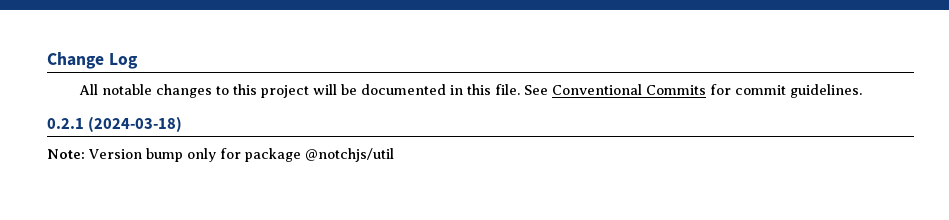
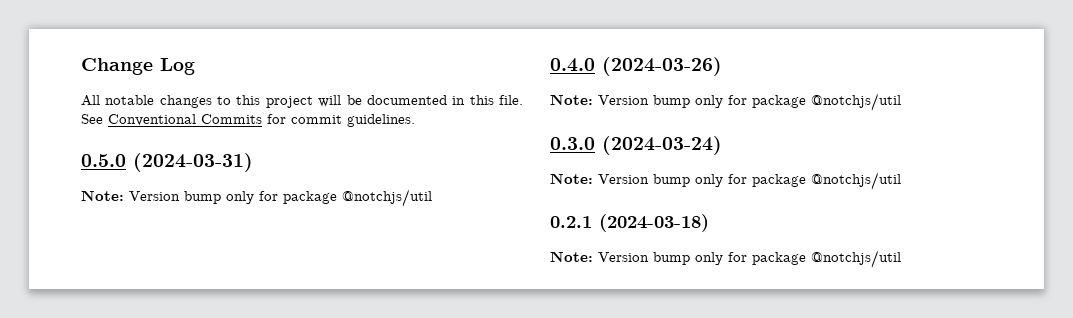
(862, 91) none -> [81,153,253,172] [81,189,432,207] [550,57,722,76] [550,93,901,111] [550,136,722,155] [550,172,901,190] // 0.5.0 (2024-03-31) // Note: Version bump only for package @notchjs/util // 0.4.0 (2024-03-26) // Note: Version bump only for package @notchjs/util // 0.3.0 (2024-03-24) // Note: Version bump only for package @notchjs/util

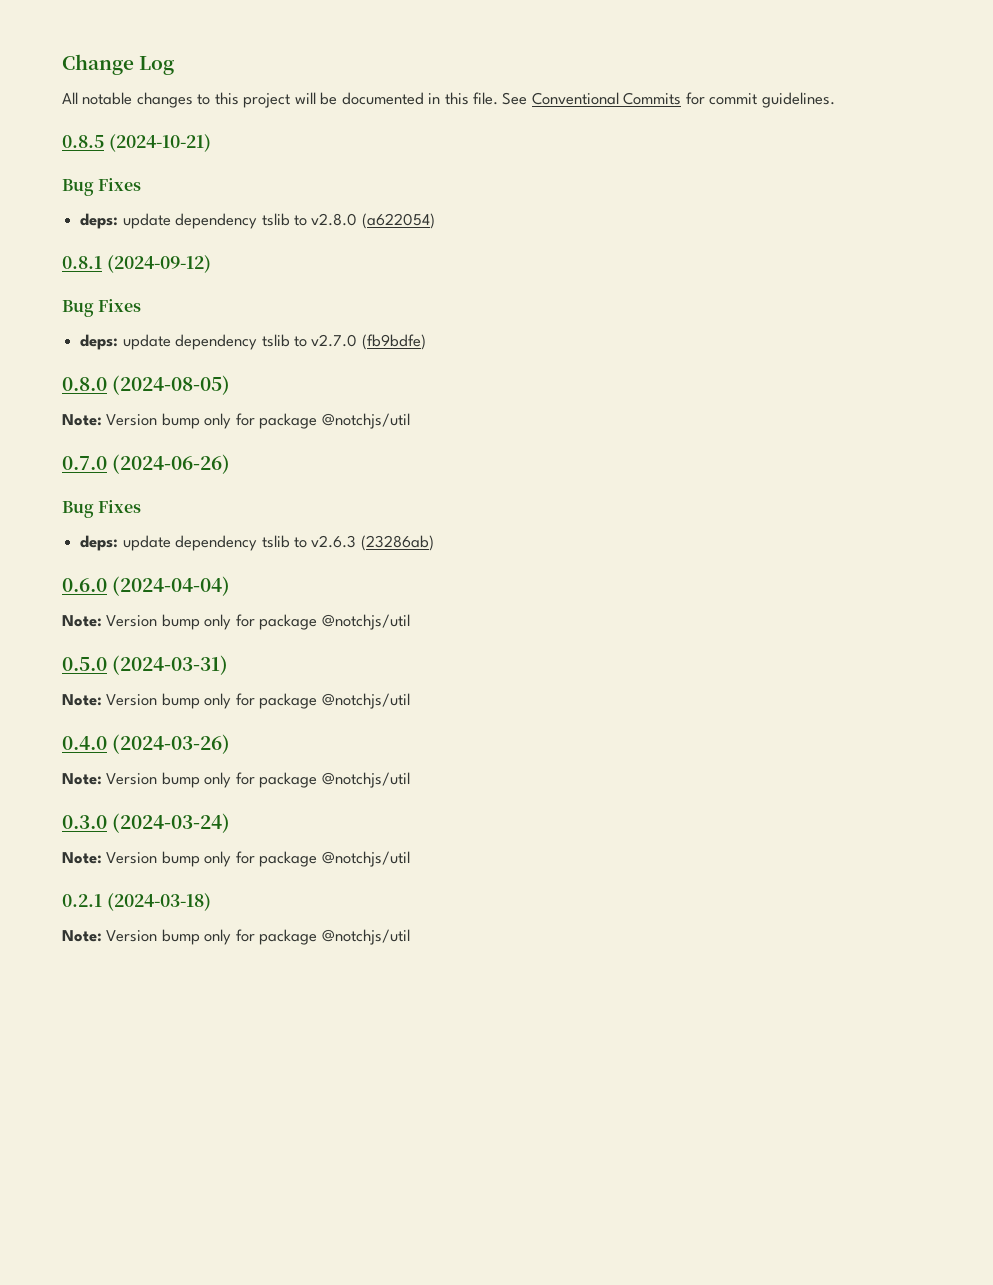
(415, 120) none -> [62,134,211,152] [62,178,142,196] [80,213,435,229] [62,255,211,273] [62,299,142,317] [80,334,426,350] [62,375,231,395] [62,413,410,429] [62,454,231,474] [62,500,142,518] [80,535,434,551] [62,576,231,596] [62,614,410,630] // 0.8.5 (2024-10-21) // Bug Fixes // deps: update dependency tslib to v2.8.0 (a622054) // 0.8.1 (2024-09-12) // Bug Fixes // deps: update dependency tslib to v2.7.0 (fb9bdfe) // 0.8.0 (2024-08-05) // Note: Version bump only for package @notchjs/util // 0.7.0 (2024-06-26) // Bug Fixes // deps: update dependency tslib to v2.6.3 (23286ab) // 0.6.0 (2024-04-04) // Note: Version bump only for package @notchjs/util

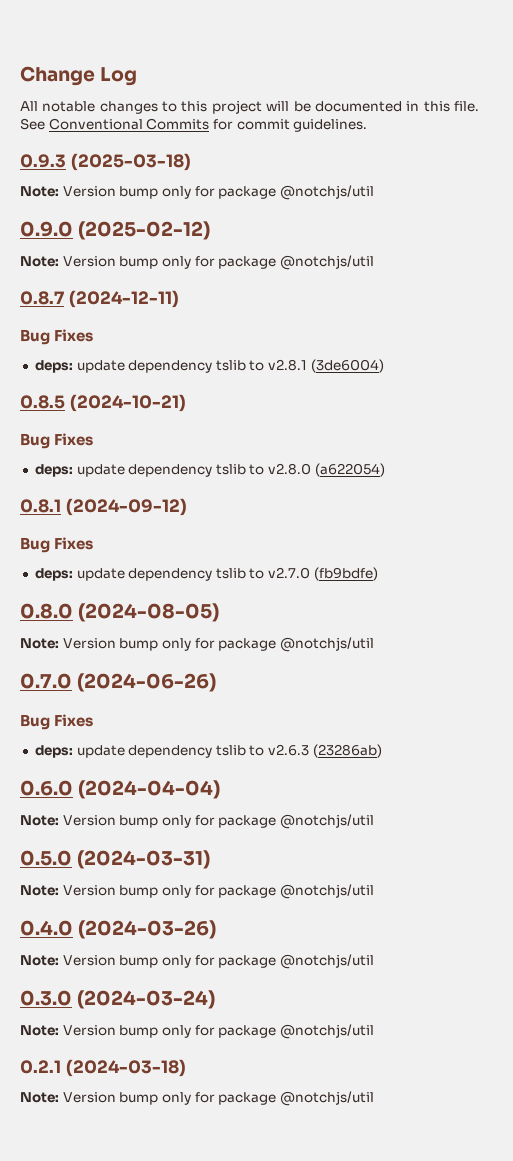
(835, 100) none -> [20,153,191,171] [20,185,374,200] [20,221,211,240] [20,255,374,270] [20,290,179,308] [20,329,94,345] [34,359,384,373] // 0.9.3 (2025-03-18) // Note: Version bump only for package @notchjs/util // 0.9.0 (2025-02-12) // Note: Version bump only for package @notchjs/util // 0.8.7 (2024-12-11) // Bug Fixes // deps: update dependency tslib to v2.8.1 (3de6004)

